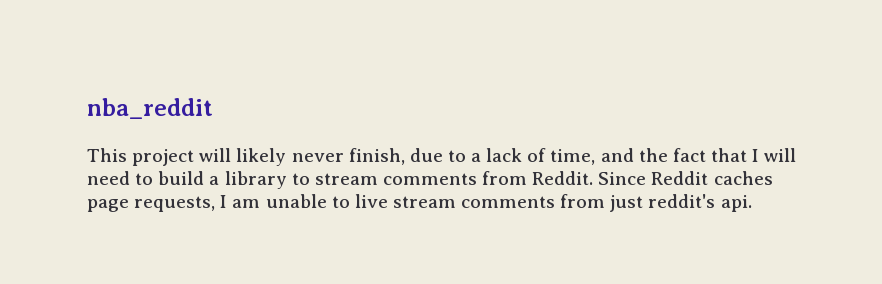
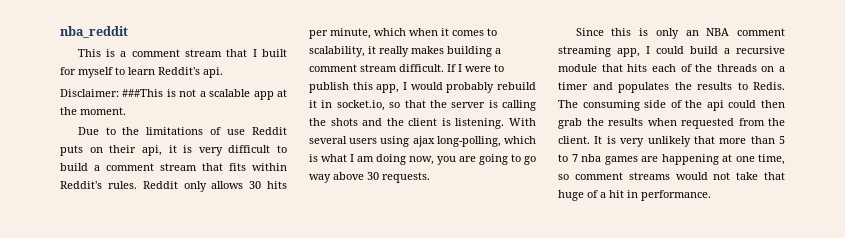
[132,148,797,166] [87,171,773,189] [87,194,752,212] project will likely never finish, due to a lack of time, and the fact that I will need to build a library to stream comments from Reddit. Since Reddit caches page requests, I am unable to live stream comments from just reddit's api. -> [105,49,287,57] [60,67,223,78] [60,89,287,100] [60,107,126,115] [77,127,288,135] [60,145,287,156] [60,163,287,171] [60,181,287,192] [309,28,497,39] [309,46,501,57] [309,64,504,72] [309,82,536,93] [309,100,536,111] [309,118,536,129] [309,136,536,147] [309,154,536,165] [309,172,430,183] [575,28,785,39] [558,46,785,57] [558,64,785,72] [558,82,785,93] [558,100,785,111] [558,118,785,129] [558,136,785,147] [558,154,785,165] [558,172,785,180] [558,190,711,201] is a comment stream that I built for myself to learn Reddit's api. // Disclaimer: ###This is not a scalable app at the moment. // Due to the limitations of use Reddit puts on their api, it is very difficult to build a comment stream that fits within Reddit's rules. Reddit only allows 30 hits per minute, which when it comes to scalability, it really makes building a comment stream difficult. If I were to publish this app, I would probably rebuild it in socket.io, so that the server is calling the shots and the client is listening. With several users using ajax long-polling, which is what I am doing now, you are going to go way above 30 requests. // Since this is only an NBA comment streaming app, I could build a recursive module that hits each of the threads on a timer and populates the results to Redis. The consuming side of the api could then grab the results when requested from the client. It is very unlikely that more than 5 to 7 nba games are happening at one time, so comment streams would not take that huge of a hit in performance.

